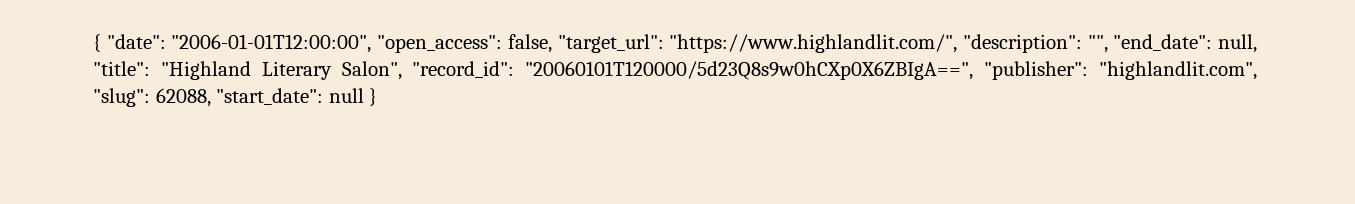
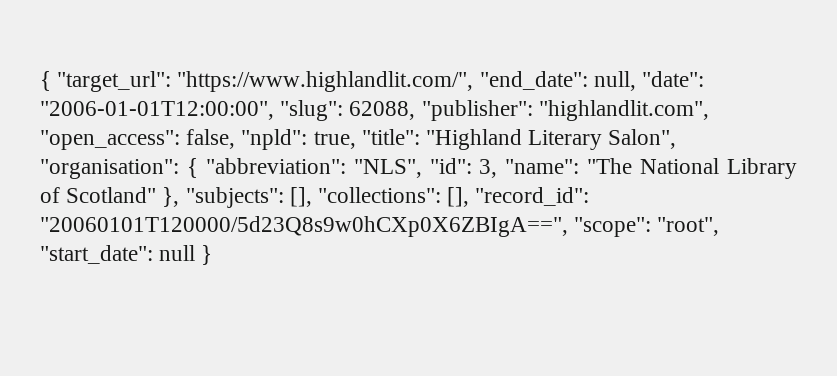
[93,34,1258,53] [93,61,1258,80] [93,88,211,107] { "date": "2006-01-01T12:00:00", "open_access": false, "target_url": "https://www.highlandlit.com/", "description": "", "end_date": null, "title": "Highland Literary Salon", "record_id": "20060101T120000/5d23Q8s9w0hCXp0X6ZBIgA==", "publisher": "highlandlit.com", "slug": 62088, -> [40,71,705,92] [40,100,709,121] [40,129,677,150] [40,158,797,179] [40,187,590,208] [40,216,720,237] { "target_url": "https://www.highlandlit.com/", "end_date": null, "date": "2006-01-01T12:00:00", "slug": 62088, "publisher": "highlandlit.com", "open_access": false, "npld": true, "title": "Highland Literary Salon", "organisation": { "abbreviation": "NLS", "id": 3, "name": "The National Library of Scotland" }, "subjects": [], "collections": [], "record_id": "20060101T120000/5d23Q8s9w0hCXp0X6ZBIgA==", "scope": "root",

